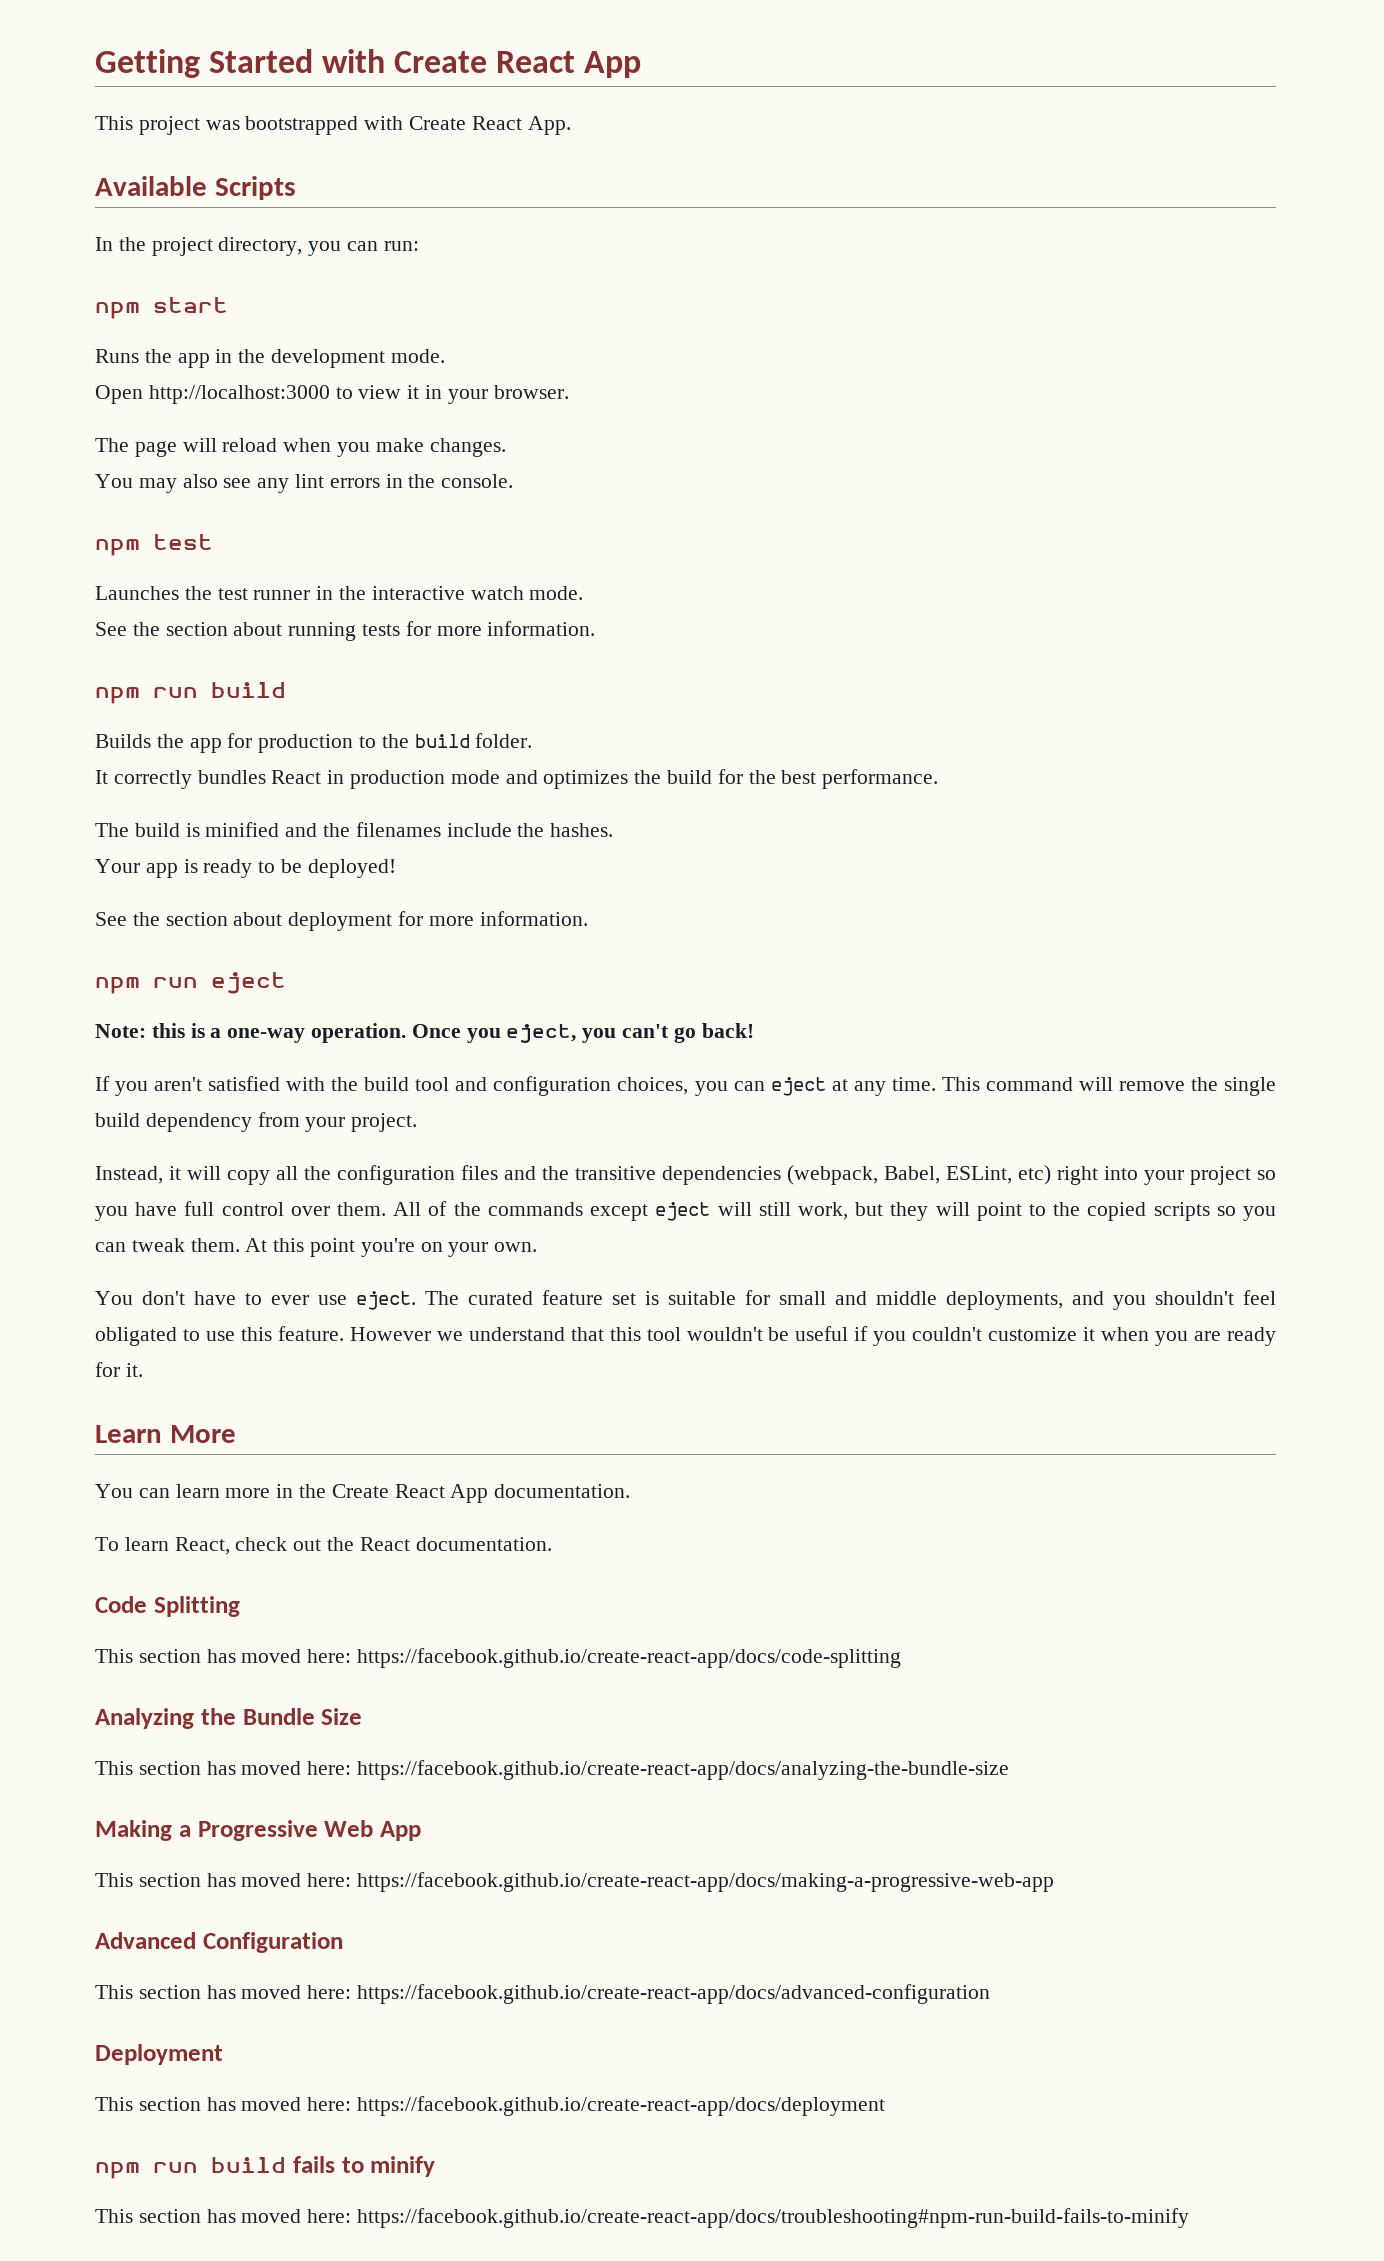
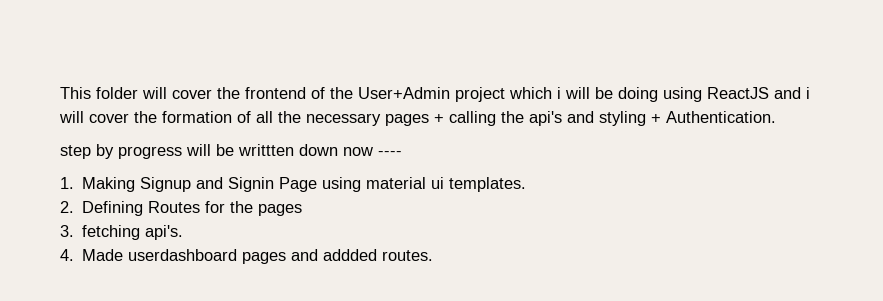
[95,49,642,78] [95,116,571,135] [95,176,296,200] [95,237,419,256] [95,297,228,319] [95,349,445,368] [95,385,569,404] [95,438,506,457] [95,474,514,493] [95,534,213,556] [95,586,584,600] [95,621,596,641] [95,682,286,704] [95,733,533,753] [95,769,939,789] [95,822,614,837] [95,859,396,878] [95,911,588,931] [95,972,286,994] [95,1023,754,1043] [95,1076,1276,1096] [95,1112,418,1132] [95,1165,1276,1185] [95,1201,1277,1221] [95,1238,538,1257] [95,1290,1276,1310] [95,1326,1277,1346] [95,1362,143,1377] [95,1425,236,1443] [95,1484,631,1503] [95,1537,552,1555] [95,1596,240,1617] [95,1648,902,1668] [95,1708,363,1729] [95,1760,1010,1780] [95,1820,421,1841] [95,1872,1055,1892] [95,1932,343,1953] [95,1984,991,2004] [95,2044,223,2065] [95,2096,886,2116] [95,2156,436,2179] [95,2208,1190,2228] Getting Started with Create React App // This project was bootstrapped with Create React App. // Available Scripts // In the project directory, you can run: // npm start // Runs the app in the development mode. // Open http://localhost:3000 to view it in your browser. // The page will reload when you make changes. // You may also see any lint errors in the console. // npm test // Launches the test runner in the interactive watch mode. // See the section about running tests for more information. // npm run build // Builds the app for production to the build folder. // It correctly bundles React in production mode and optimizes the build for the best performance. // The build is minified and the filenames include the hashes. // Your app is ready to be deployed! // See the section about deployment for more information. // npm run eject // Note: this is a one-way operation. Once you eject, you can't go back! // If you aren't satisfied with the build tool and configuration choices, you can eject at any time. This command will remove the single build dependency from your project. // Instead, it will copy all the configuration files and the transitive dependencies (webpack, Babel, ESLint, etc) right into your project so you have full control over them. All of the commands except eject will still work, but they will point to the copied scripts so you can tweak them. At this point you're on your own. // You don't have to ever use eject. The curated feature set is suitable for small and middle deployments, and you shouldn't feel obligated to use this feature. However we understand that this tool wouldn't be useful if you couldn't customize it when you are ready for it. // Learn More // You can learn more in the Create React App documentation. // To learn React, check out the React documentation. // Code Splitting // This section has moved here: https://facebook.github.io/create-react-app/docs/code-splitting // Analyzing the Bundle Size // This section has moved here: https://facebook.github.io/create-react-app/docs/analyzing-the-bundle-size // Making a Progressive Web App // This section has moved here: https://facebook.github.io/create-react-app/docs/making-a-progressive-web-app // Advanced Configuration // This section has moved here: https://facebook.github.io/create-react-app/docs/advanced-configuration // Deployment // This section has moved here: https://facebook.github.io/create-react-app/docs/deployment // npm run build fails to minify // This section has moved here: https://facebook.github.io/create-react-app/docs/troubleshooting#npm-run-build-fails-to-minify -> [60,87,810,102] [59,111,776,126] [60,144,402,159] [60,177,527,192] [60,201,303,216] [60,225,184,240] [60,249,434,264] This folder will cover the frontend of the User+Admin project which i will be doing using ReactJS and i will cover the formation of all the necessary pages + calling the api's and styling + Authentication. // step by progress will be writtten down now ---- // 1. Making Signup and Signin Page using material ui templates. // 2. Defining Routes for the pages // 3. fetching api's. // 4. Made userdashboard pages and addded routes.

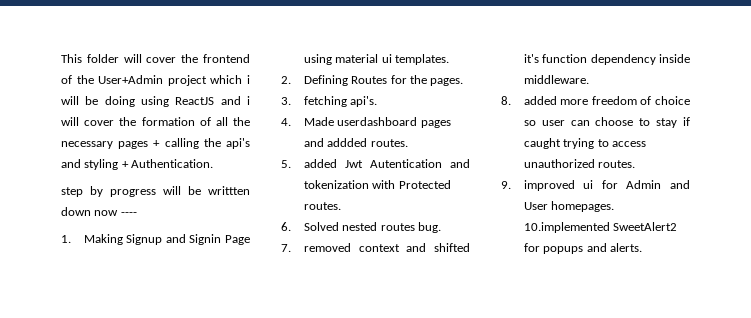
[258,204,303,216] pages -> [430,78,464,86] pages.
(434, 255) none -> [281,159,470,168] [303,180,451,189] [303,202,341,210] [281,222,441,233] [281,243,470,252] [523,54,690,65] [523,75,589,84] [501,96,690,105] [523,117,690,128] [523,138,646,149] [523,159,636,168] [501,180,690,191] [523,201,615,212] [523,222,678,233] [523,243,642,254] // 5. added Jwt Autentication and tokenization with Protected routes. // 6. Solved nested routes bug. // 7. removed context and shifted it's function dependency inside middleware. // 8. added more freedom of choice so user can choose to stay if caught trying to access unauthorized routes. // 9. improved ui for Admin and User homepages. 10.implemented SweetAlert2 for popups and alerts.

